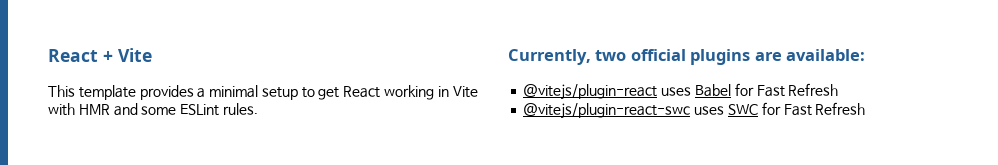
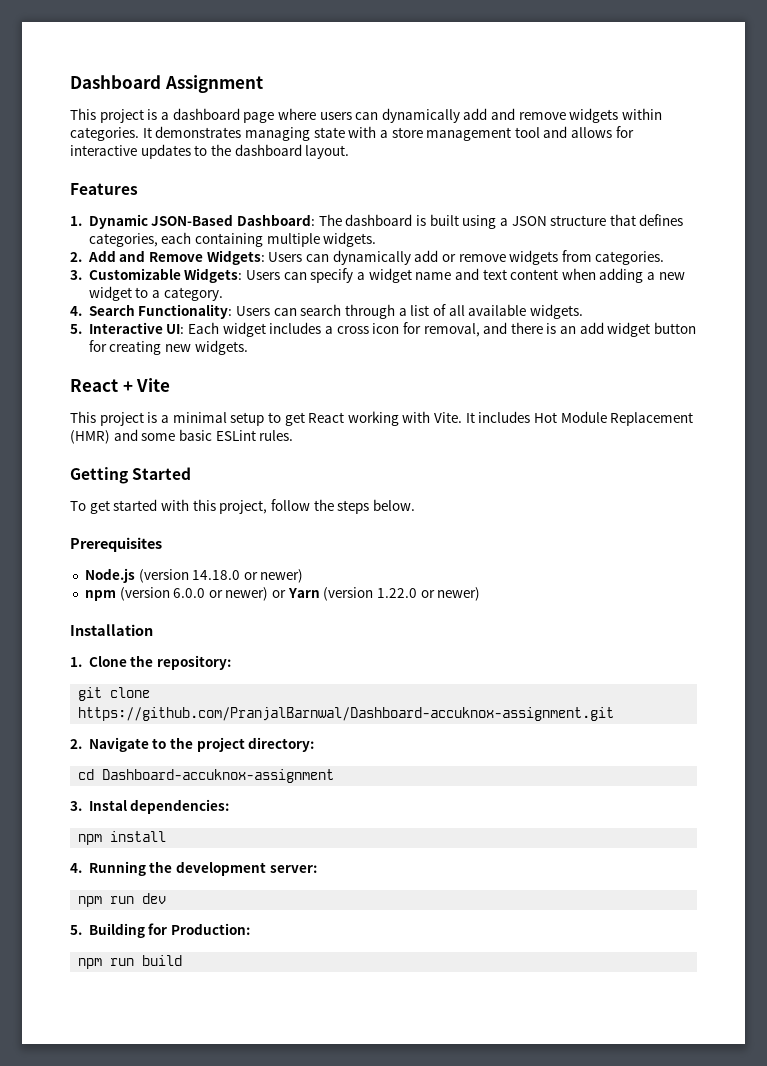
(48, 55) none -> [70,75,263,93] [70,108,663,123] [70,126,634,141] [70,144,350,159] [70,183,138,195] [70,214,684,229] [88,232,377,247] [70,250,665,265] [70,268,685,283] [88,286,223,301] [70,304,583,319] [70,322,697,337] [88,340,248,355] Dashboard Assignment // This project is a dashboard page where users can dynamically add and remove widgets within categories. It demonstrates managing state with a store management tool and allows for interactive updates to the dashboard layout. // Features // 1. Dynamic JSON-Based Dashboard: The dashboard is built using a JSON structure that defines categories, each containing multiple widgets. // 2. Add and Remove Widgets: Users can dynamically add or remove widgets from categories. // 3. Customizable Widgets: Users can specify a widget name and text content when adding a new widget to a category. // 4. Search Functionality: Users can search through a list of all available widgets. // 5. Interactive UI: Each widget includes a cross icon for removal, and there is an add widget button for creating new widgets. //
[78,85,194,100] template provides -> [99,412,158,426] project is
[437,86,478,98] [48,103,110,116] in Vite with HMR -> [402,411,694,426] [70,430,110,444] with Vite. It includes Hot Module Replacement (HMR)
(177, 110) none -> [178,429,212,441] basic
[508,49,866,65] [523,83,839,100] [523,102,866,119] Currently, two official plugins are available: // @vitejs/plugin-react uses Babel for Fast Refresh // @vitejs/plugin-react-swc uses SWC for Fast Refresh -> [70,467,192,484] [70,499,415,514] [70,537,162,552] [84,568,304,583] [84,587,481,601] [70,624,153,636] [70,655,232,670] [78,687,151,701] [78,707,615,721] [70,737,315,752] [78,769,335,783] [70,799,230,814] [78,831,167,845] [70,861,317,876] [78,893,167,907] [70,923,251,938] [78,955,183,969] Getting Started // To get started with this project, follow the steps below. // Prerequisites // Node.js (version 14.18.0 or newer) // npm (version 6.0.0 or newer) or Yarn (version 1.22.0 or newer) // Installation // 1. Clone the repository: // git clone https://github.com/PranjalBarnwal/Dashboard-accuknox-assignment.git // 2. Navigate to the project directory: // cd Dashboard-accuknox-assignment // 3. Instal dependencies: // npm install // 4. Running the development server: // npm run dev // 5. Building for Production: // npm run build

